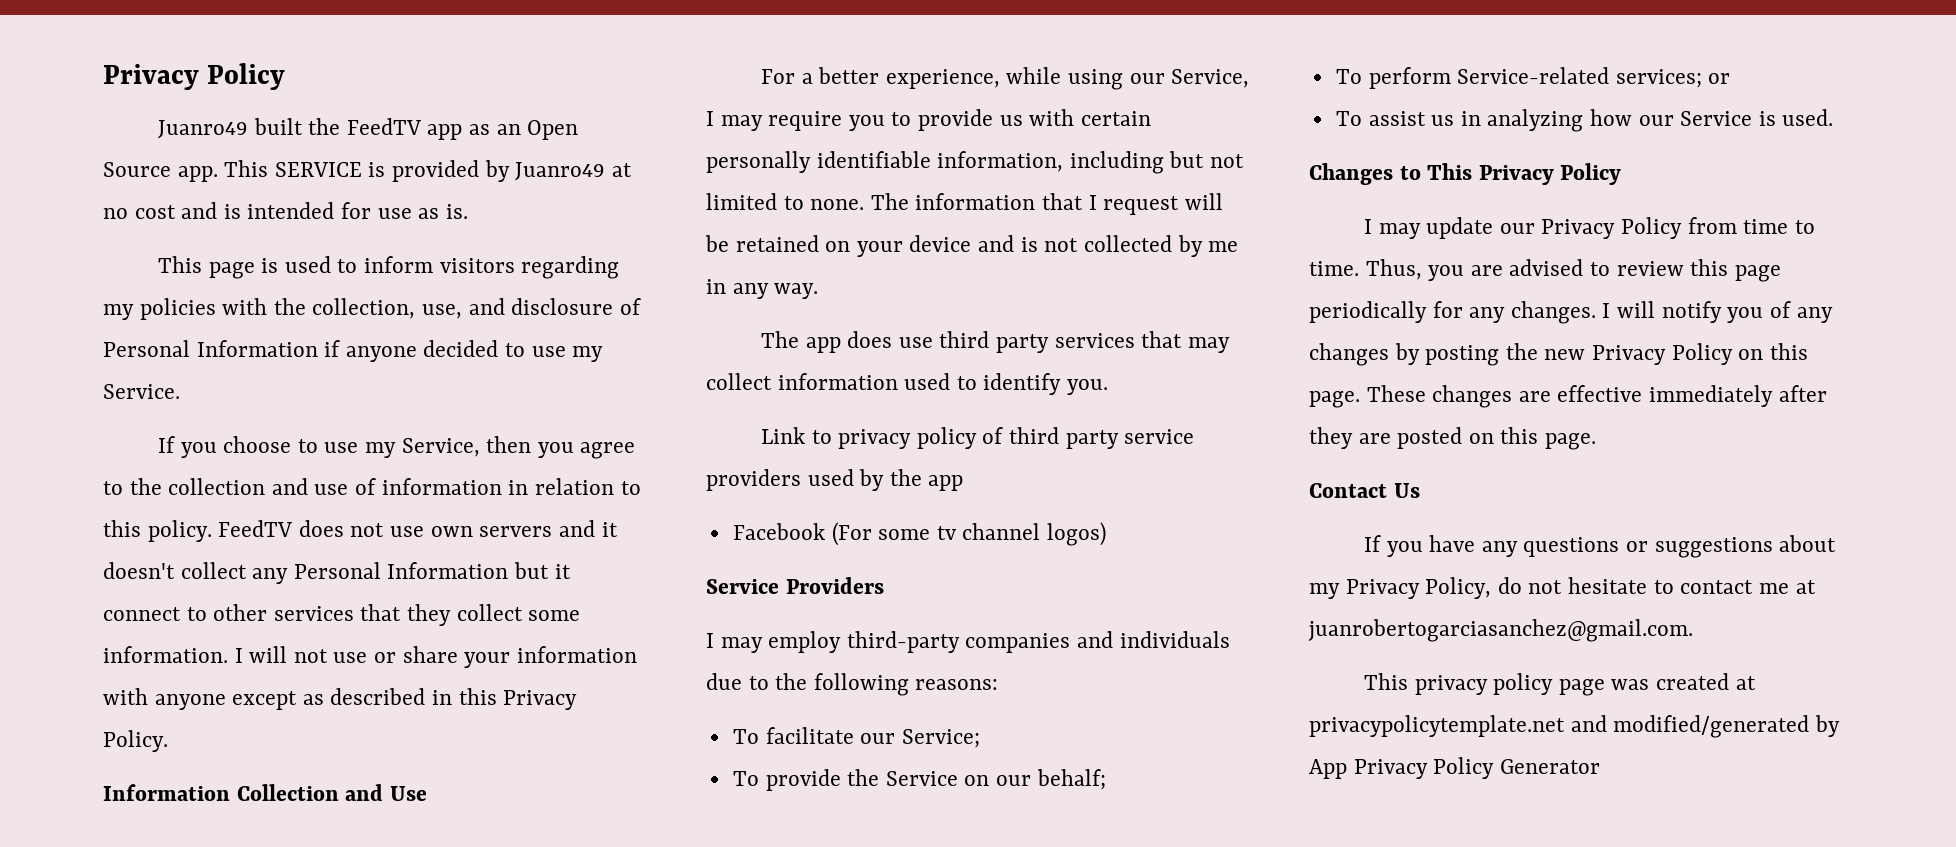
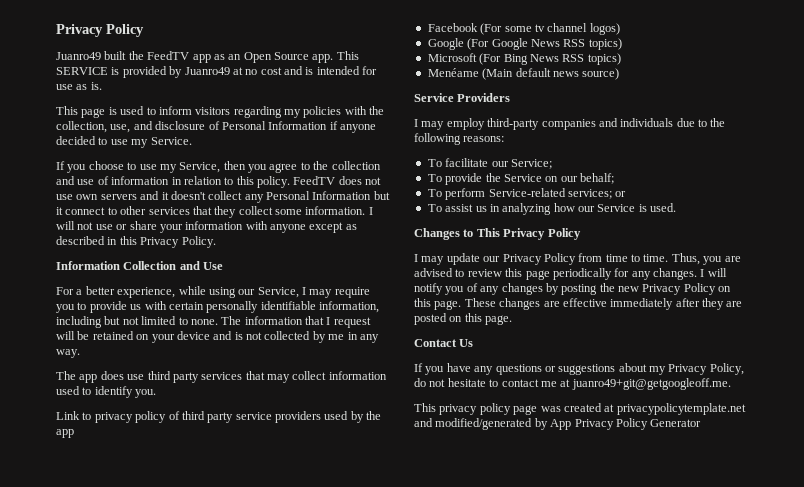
(1107, 534) none -> [427,38,622,50] [427,53,621,65] [427,68,620,80] // Google (For Google News RSS topics) // Microsoft (For Bing News RSS topics) // Menéame (Main default news source)
[1308,619,1693,642] juanrobertogarciasanchez@gmail.com. -> [571,378,731,390] juanro49+git@getgoogleoff.me.

